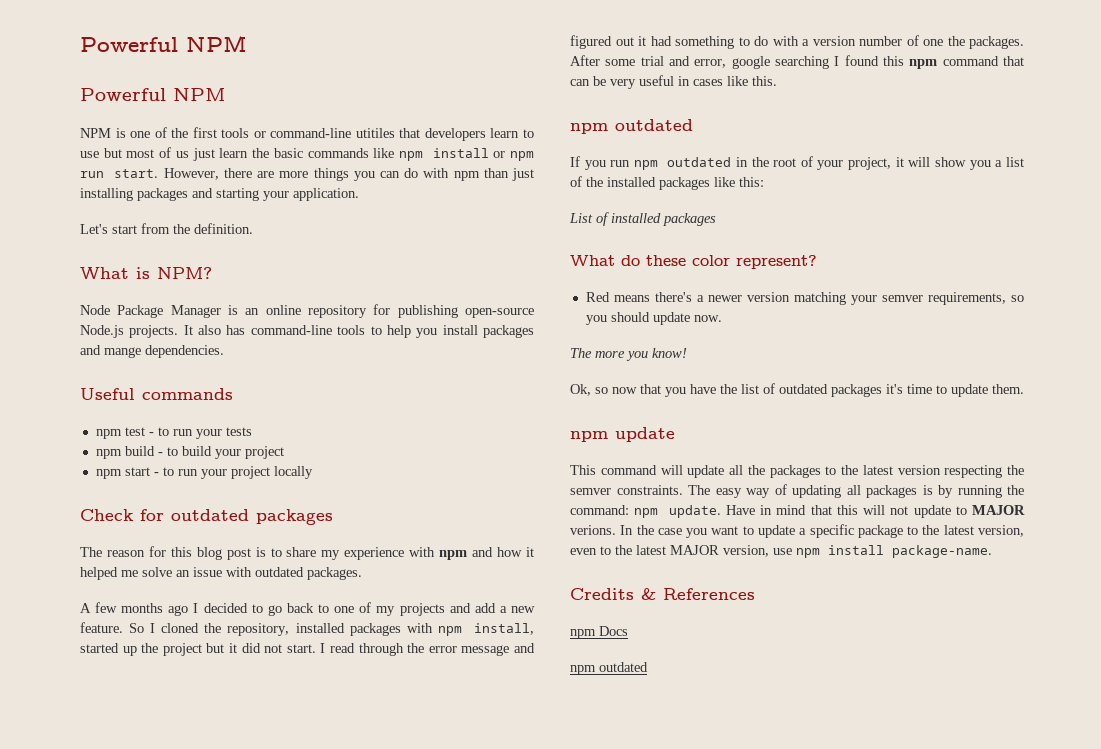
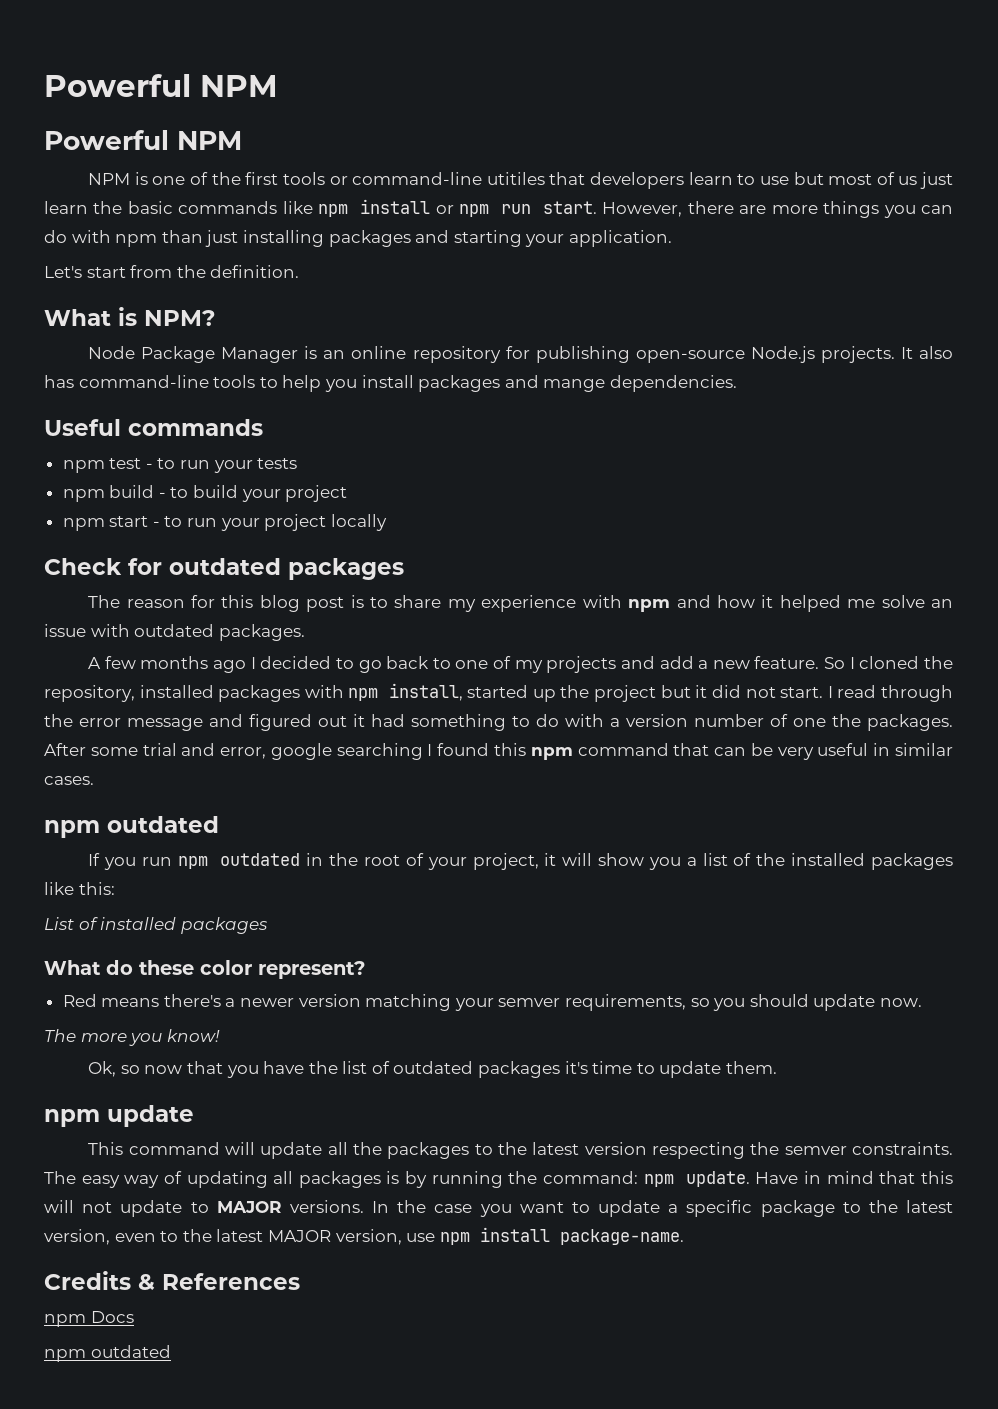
[693,76,777,86] cases like this. -> [895,743,954,756] [44,776,94,785] similar cases.
[570,525,616,535] verions. -> [289,1200,364,1213] versions.

